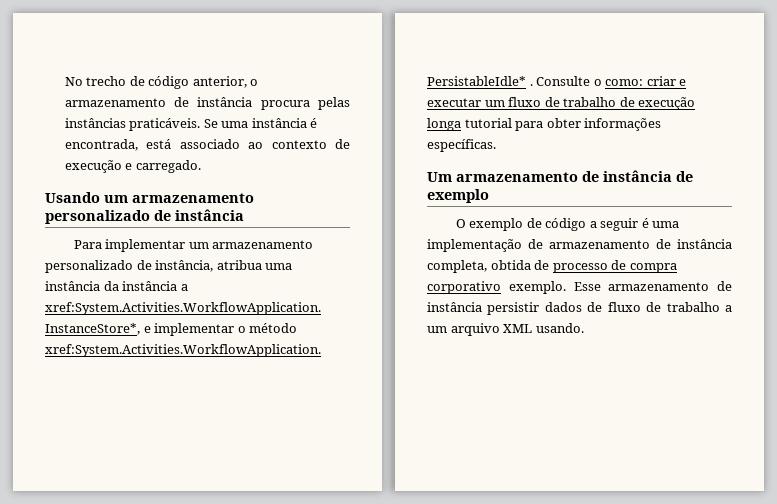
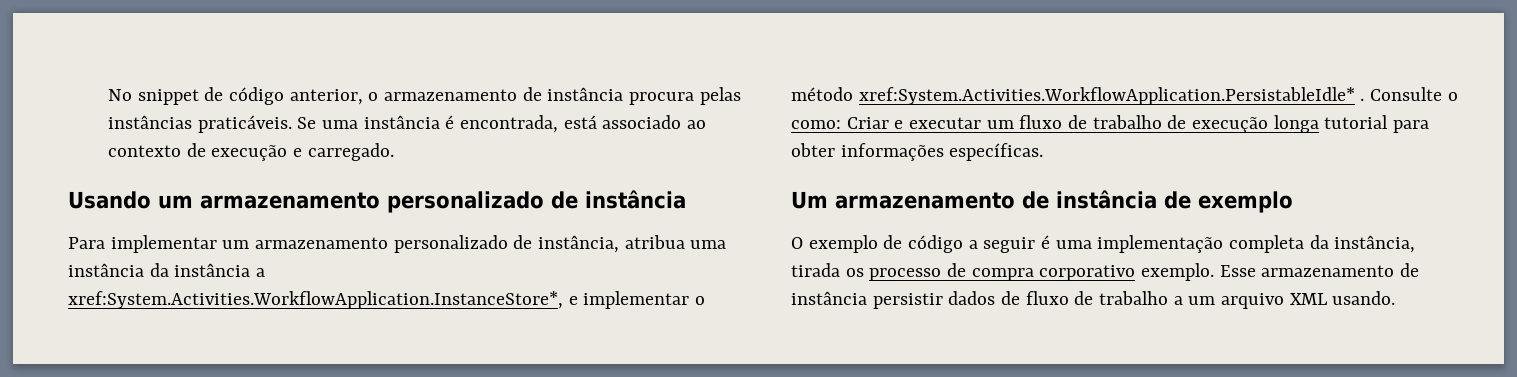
[86,76,127,86] trecho -> [137,89,199,105] snippet
[646,76,676,86] criar -> [846,117,889,129] Criar
[528,239,732,249] [427,260,550,273] de armazenamento de instância completa, obtida de -> [1229,235,1416,253] [791,263,864,277] completa da instância, tirada os

